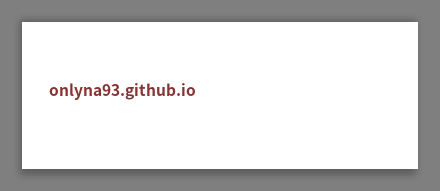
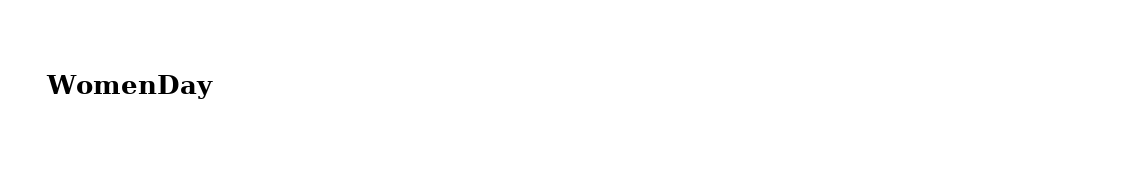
[49,83,196,100] onlyna93.github.io -> [46,75,213,99] WomenDay

